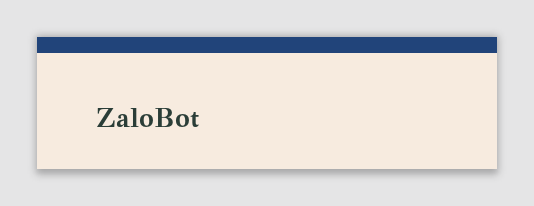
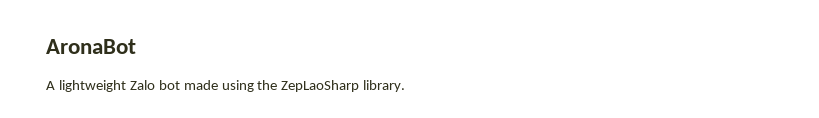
[96,108,199,128] ZaloBot -> [46,39,136,54] [46,80,406,92] AronaBot // A lightweight Zalo bot made using the ZepLaoSharp library.

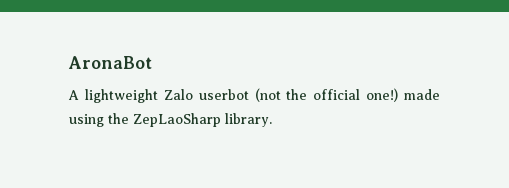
[158,80,180,90] bot -> [198,88,399,102] userbot (not the official one!)

